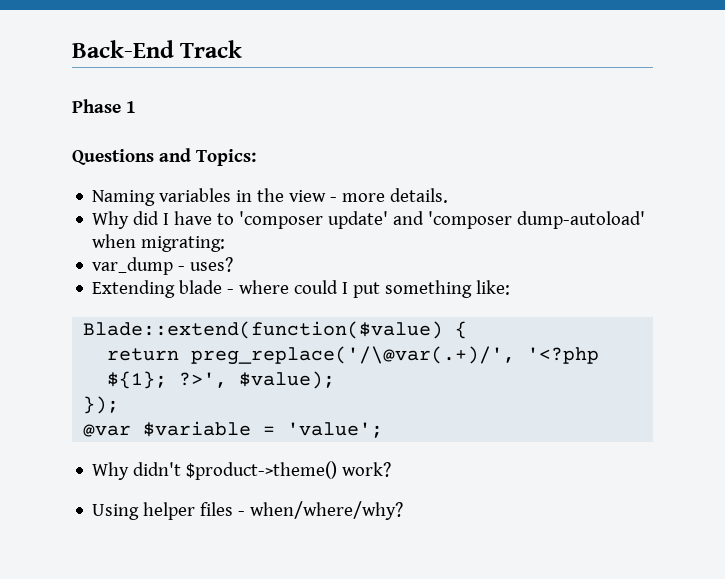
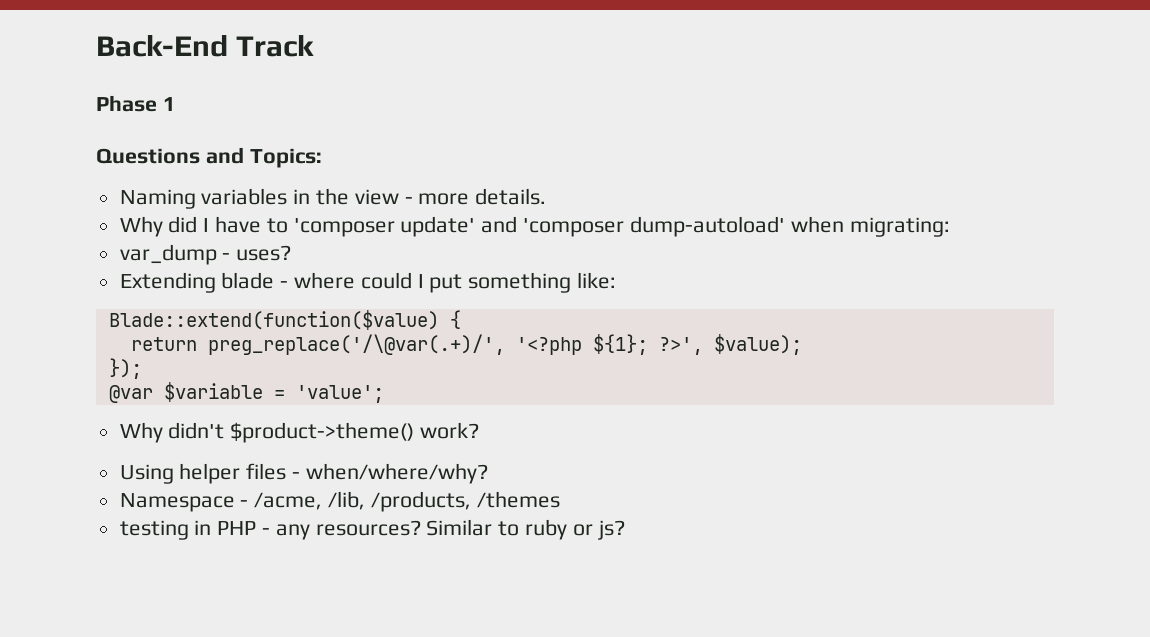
(404, 510) none -> [119,491,560,512] [119,519,625,540] // Namespace - /acme, /lib, /products, /themes // testing in PHP - any resources? Similar to ruby or js?

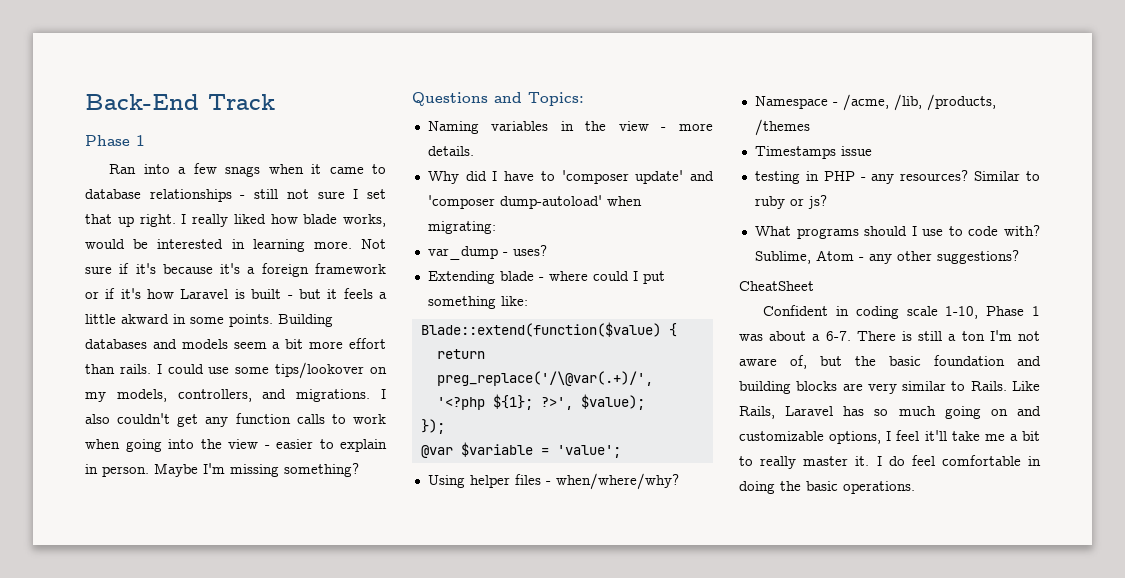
(175, 104) none -> [109,163,387,177] [85,189,387,202] [85,214,386,227] [85,239,386,252] [85,263,386,277] [85,288,388,299] [85,314,333,327] [85,338,386,349] [85,362,387,379] [85,389,387,402] [85,413,386,427] [85,439,387,452] [85,463,359,477] // Ran into a few snags when it came to database relationships - still not sure I set that up right. I really liked how blade works, would be interested in learning more. Not sure if it's because it's a foreign framework or if it's how Laravel is built - but it feels a little akward in some points. Building databases and models seem a bit more effort than rails. I could use some tips/lookover on my models, controllers, and migrations. I also couldn't get any function calls to work when going into the view - easier to explain in person. Maybe I'm missing something?
[119,422,480,443] // Why didn't $product->theme() work? -> (621, 451) none
(560, 499) none -> [754,146,872,159] // Timestamps issue
(625, 530) none -> [754,225,1040,239] [754,250,1019,264] [739,281,814,291] [763,305,1040,319] [739,330,1040,341] [739,355,1041,369] [739,381,1040,394] [739,406,1041,419] [739,430,1040,444] [739,455,1041,469] [739,481,915,494] // What programs should I use to code with? Sublime, Atom - any other suggestions? // CheatSheet // Confident in coding scale 1-10, Phase 1 was about a 6-7. There is still a ton I'm not aware of, but the basic foundation and building blocks are very similar to Rails. Like Rails, Laravel has so much going on and customizable options, I feel it'll take me a bit to really master it. I do feel comfortable in doing the basic operations.

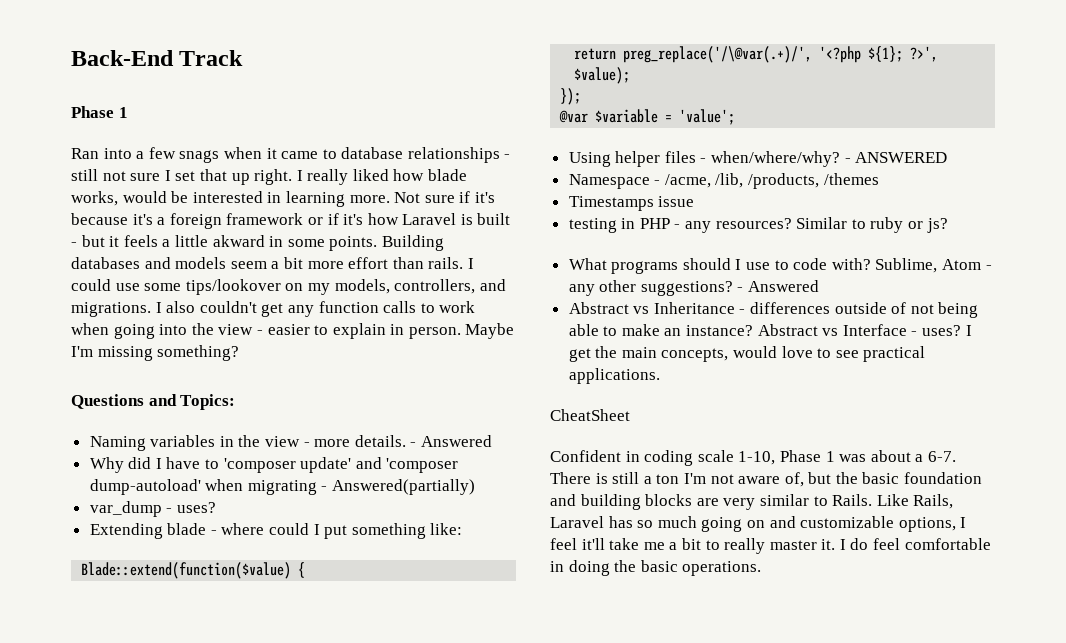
(474, 151) none -> [410,435,493,447] - Answered
[427,221,496,234] migrating: -> [247,479,476,495] migrating - Answered(partially)
(679, 481) none -> [844,152,948,163] - ANSWERED
(1019, 257) none -> [737,280,820,292] [568,302,979,318] [568,324,972,336] [568,346,926,362] [568,368,660,384] - Answered // Abstract vs Inheritance - differences outside of not being able to make an instance? Abstract vs Interface - uses? I get the main concepts, would love to see practical applications.

